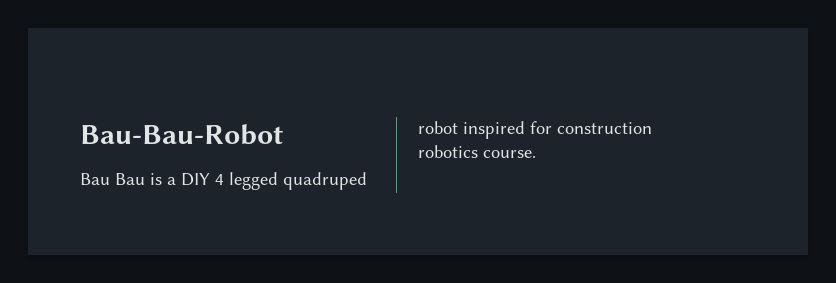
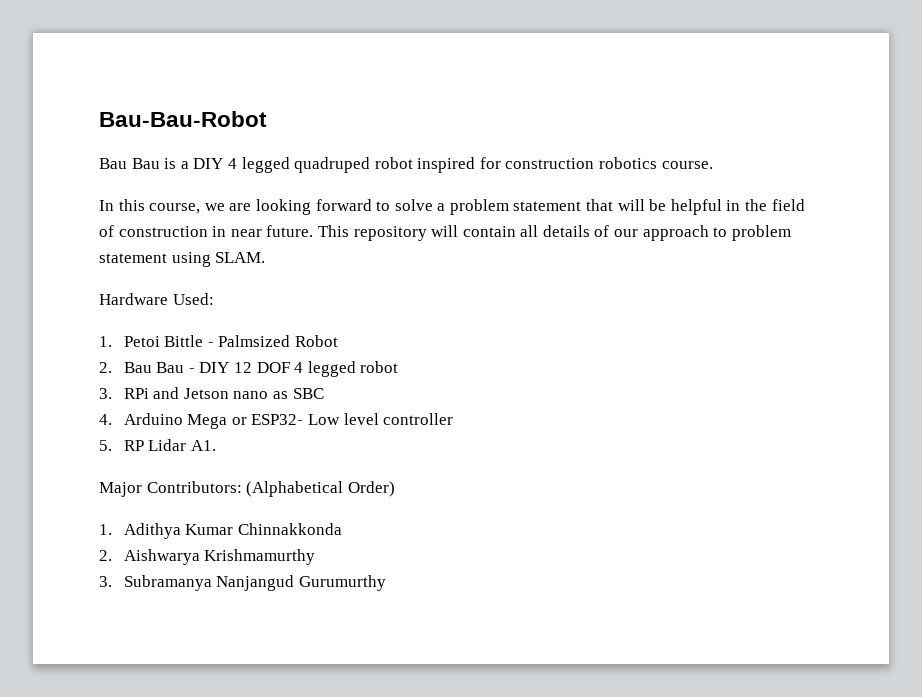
(536, 154) none -> [99,199,805,215] [99,225,791,241] [99,252,266,267] [99,293,214,305] [99,335,338,347] [99,361,399,377] [99,387,324,399] [99,413,454,429] [99,439,216,451] [99,481,395,497] [99,523,342,539] [99,549,316,565] [99,575,386,591] // In this course, we are looking forward to solve a problem statement that will be helpful in the field of construction in near future. This repository will contain all details of our approach to problem statement using SLAM. // Hardware Used: // 1. Petoi Bittle - Palmsized Robot // 2. Bau Bau - DIY 12 DOF 4 legged robot // 3. RPi and Jetson nano as SBC // 4. Arduino Mega or ESP32- Low level controller // 5. RP Lidar A1. // Major Contributors: (Alphabetical Order) // 1. Adithya Kumar Chinnakkonda // 2. Aishwarya Krishmamurthy // 3. Subramanya Nanjangud Gurumurthy

